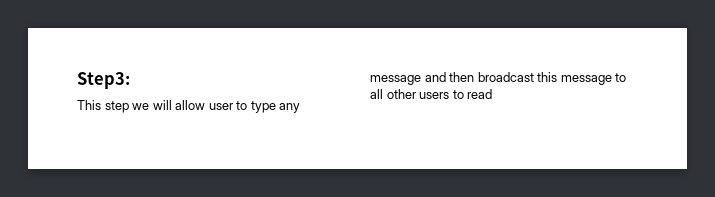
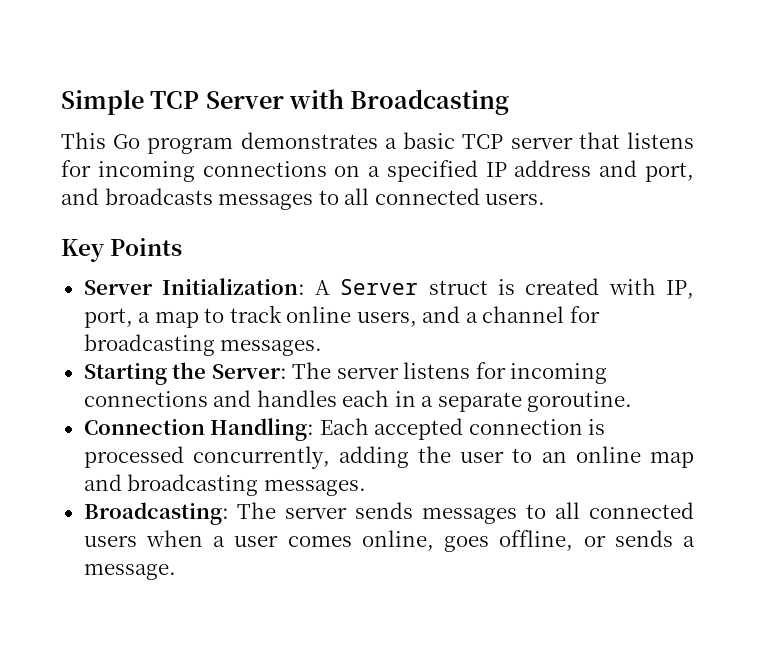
[77,72,130,89] [77,100,301,113] [370,72,627,85] [370,89,493,99] Step3: // This step we will allow user to type any message and then broadcast this message to all other users to read -> [61,89,510,115] [61,132,694,154] [61,160,694,182] [61,188,546,210] [61,238,183,262] [83,278,695,299] [83,305,600,328] [83,334,323,356] [83,362,608,385] [83,390,633,412] [83,418,606,441] [83,446,695,469] [83,474,366,496] [83,502,694,525] [83,530,696,552] [83,563,176,580] Simple TCP Server with Broadcasting // This Go program demonstrates a basic TCP server that listens for incoming connections on a specified IP address and port, and broadcasts messages to all connected users. // Key Points // Server Initialization: A Server struct is created with IP, port, a map to track online users, and a channel for broadcasting messages. // Starting the Server: The server listens for incoming connections and handles each in a separate goroutine. // Connection Handling: Each accepted connection is processed concurrently, adding the user to an online map and broadcasting messages. // Broadcasting: The server sends messages to all connected users when a user comes online, goes offline, or sends a message.

